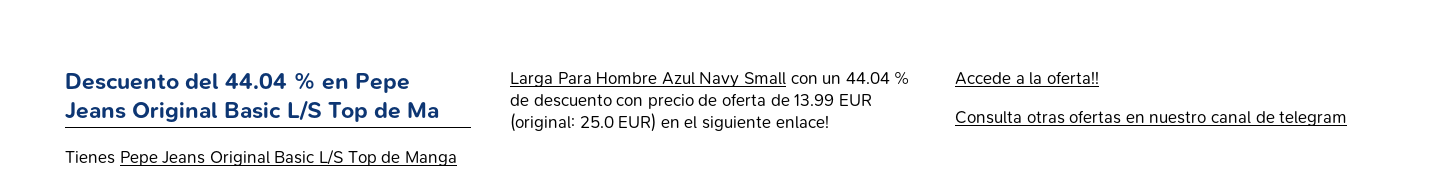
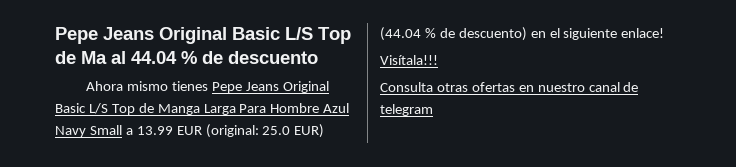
[65,72,349,90] Descuento del 44.04 % en -> (55, 35) none
[65,151,115,164] // Tienes -> [111,51,318,64] [86,81,208,91] al 44.04 % de descuento // Ahora mismo tienes
[790,71,911,85] [510,93,790,109] con un 44.04 % de descuento con precio de oferta de -> [125,128,133,135] a
(657, 122) none -> [380,27,527,41] (44.04 % de descuento)
[955,71,1099,85] Accede a la oferta!! -> [380,55,438,65] Visítala!!!

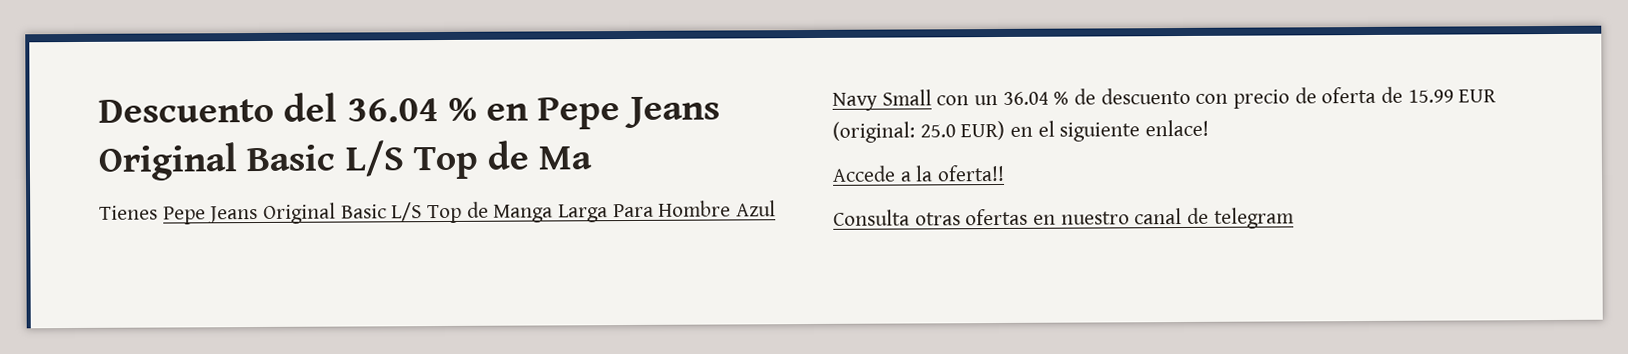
(55, 35) none -> [98,92,530,123] Descuento del 36.04 % en
[111,51,318,64] [86,81,208,91] al 44.04 % de descuento // Ahora mismo tienes -> [99,205,158,220] // Tienes
[125,124,325,138] [380,27,527,41] a 13.99 EUR (original: 25.0 EUR) (44.04 % de descuento) -> [936,86,1498,109] [832,120,1006,143] con un 36.04 % de descuento con precio de oferta de 15.99 EUR (original: 25.0 EUR)
[380,55,438,65] Visítala!!! -> [832,164,1006,182] Accede a la oferta!!

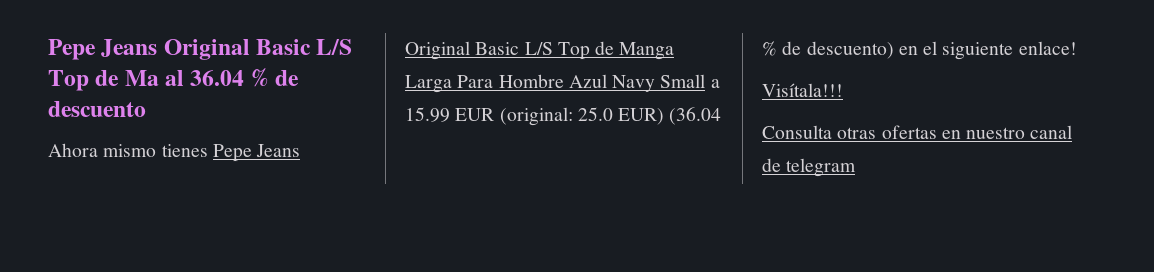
[98,92,530,123] Descuento del 36.04 % en -> (48, 49) none
[99,205,158,220] // Tienes -> [165,68,300,87] [48,101,146,117] [48,143,208,157] al 36.04 % de descuento // Ahora mismo tienes
[936,86,1404,109] con un 36.04 % de descuento con precio de oferta de -> [710,79,720,88] a
(1006, 130) none -> [669,107,722,125] [762,41,894,59] (36.04 % de descuento)
[832,164,1006,182] Accede a la oferta!! -> [762,83,843,97] Visítala!!!

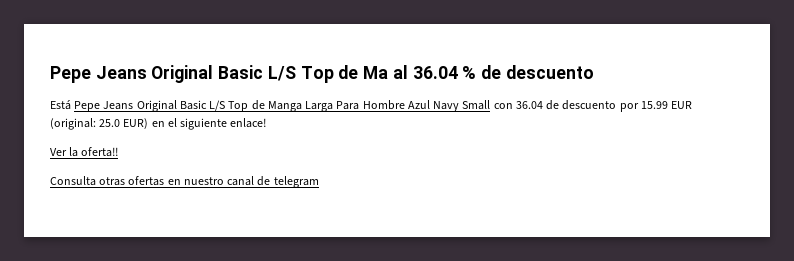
[48,143,208,157] Ahora mismo tienes -> [50,100,71,110] Está
[710,79,720,88] a -> [493,100,639,112] con 36.04 de descuento por
[669,107,722,125] [762,41,894,59] (36.04 % de descuento) -> (149, 123) none
[762,83,843,97] Visítala!!! -> [50,147,119,157] Ver la oferta!!

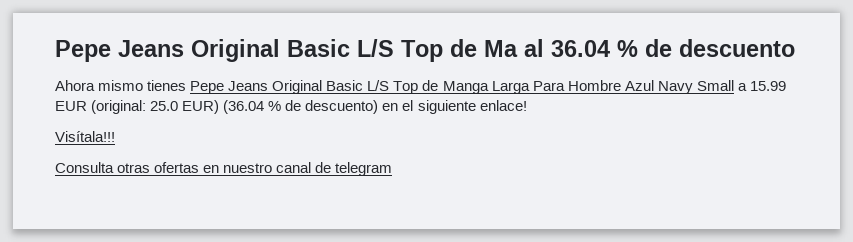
[50,100,71,110] Está -> [55,80,187,91] Ahora mismo tienes
[493,100,639,112] con 36.04 de descuento por -> [737,83,747,91] a
(149, 123) none -> [223,100,379,114] (36.04 % de descuento)
[50,147,119,157] Ver la oferta!! -> [55,131,115,142] Visítala!!!

